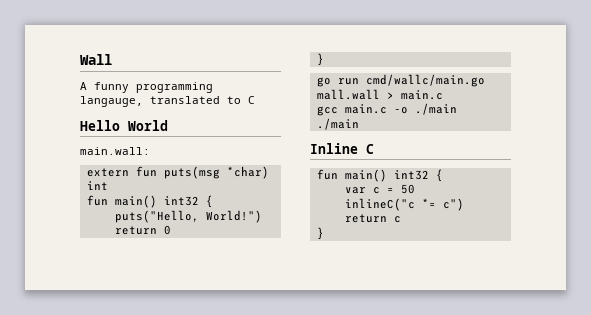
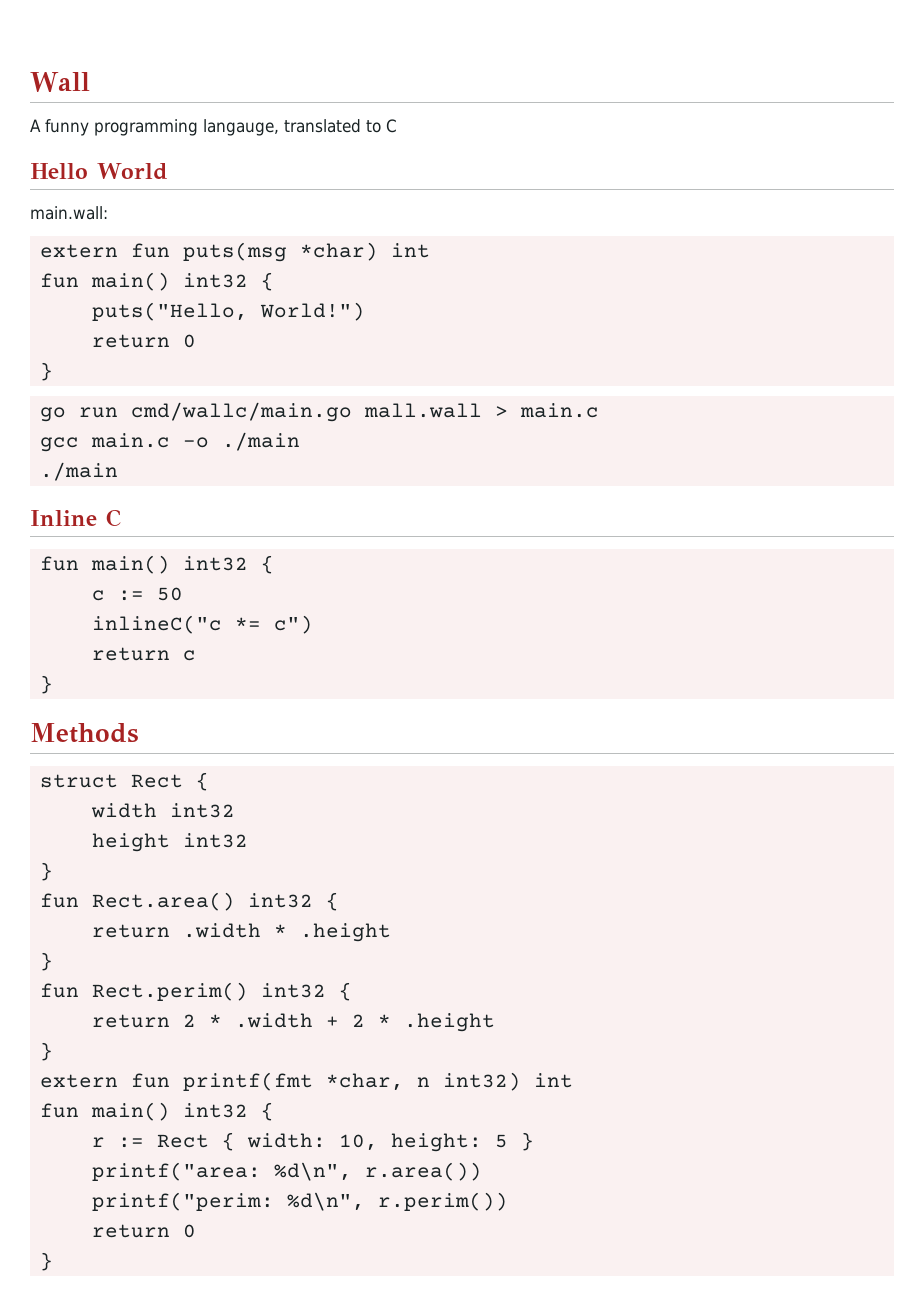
[344,187,394,194] var c = -> [91,590,144,601] c :=
(324, 233) none -> [30,723,139,743] [39,772,209,791] [90,803,235,818] [91,833,248,852] [39,862,53,881] [39,892,339,911] [91,923,391,942] [39,952,53,971] [39,982,352,1001] [91,1013,495,1032] [39,1042,53,1061] [39,1072,573,1091] [39,1102,274,1121] [91,1132,534,1152] [91,1162,482,1181] [91,1192,508,1211] [91,1224,196,1238] [39,1252,53,1271] // Methods // struct Rect { // width int32 // height int32 // } // fun Rect.area() int32 { // return .width * .height // } // fun Rect.perim() int32 { // return 2 * .width + 2 * .height // } // extern fun printf(fmt *char, n int32) int // fun main() int32 { // r := Rect { width: 10, height: 5 } // printf("area: %d\n", r.area()) // printf("perim: %d\n", r.perim()) // return 0 // }

